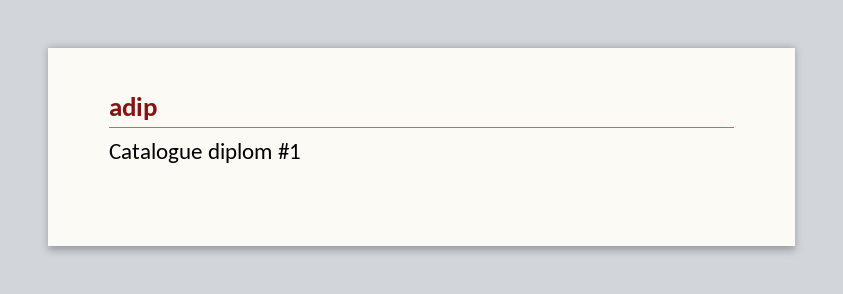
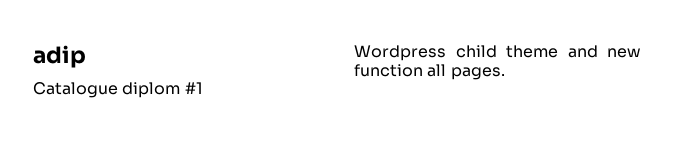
(302, 151) none -> [354,45,641,61] [354,64,505,80] // Wordpress child theme and new function all pages.

